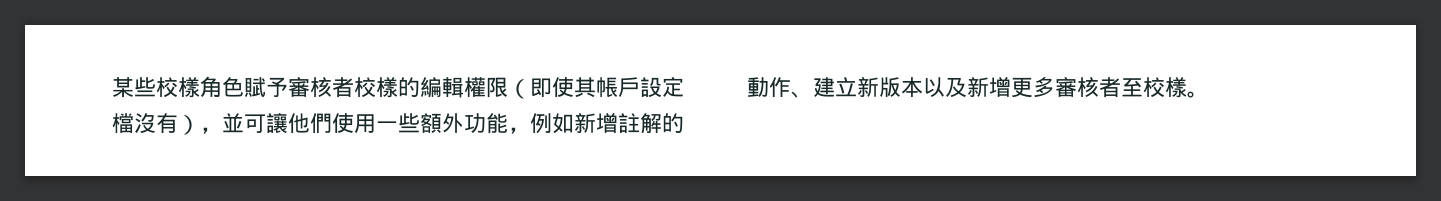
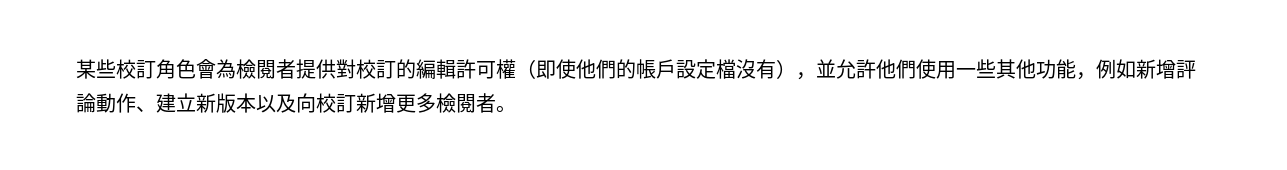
[178,76,596,99] 樣角色賦予審核者校樣的編輯權限（即使其 -> [136,59,636,79] 訂角色會為檢閱者提供對校訂的編輯許可權（即使他們的
[244,113,288,133] 可讓 -> [836,59,876,79] 允許
[420,113,464,133] 額外 -> [996,59,1036,79] 其他
[618,113,684,134] 註解的 -> [1176,60,1196,79] [76,93,96,113] 評論
(967, 87) none -> [296,93,356,113] 向校訂
[1055,77,1187,98] 審核者至校樣 -> [436,93,496,113] 檢閱者

